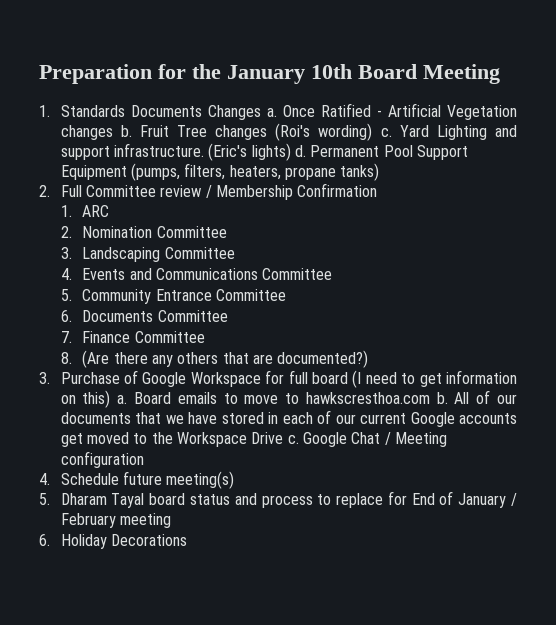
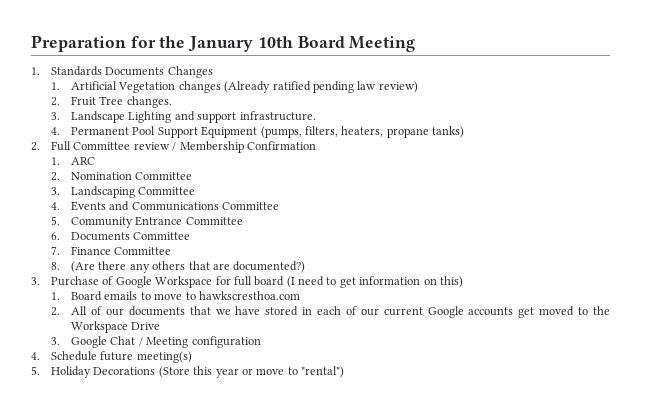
[266,103,517,120] [60,123,429,141] a. Once Ratified - Artificial Vegetation changes b. Fruit Tree changes (Roi's wording) c. Yard -> [51,81,418,93] [51,96,172,108] [51,111,126,123] // 1. Artificial Vegetation changes (Already ratified pending law review) // 2. Fruit Tree changes. // 3. Landscape
[208,143,306,161] (Eric's lights) d. -> [51,127,61,135] // 4.
[117,395,128,404] a. -> [51,292,61,300] // 1.
[436,392,448,404] b. -> [51,307,61,316] // 2.
[287,435,299,444] c. -> [51,337,61,345] // 3.
[60,491,518,508] [60,513,171,528] [39,534,187,549] Dharam Tayal board status and process to replace for End of January / February meeting // 6. Holiday Decorations -> [51,366,345,378] Holiday Decorations (Store this year or move to "rental")

